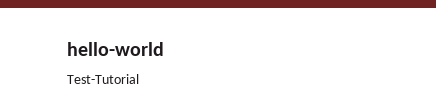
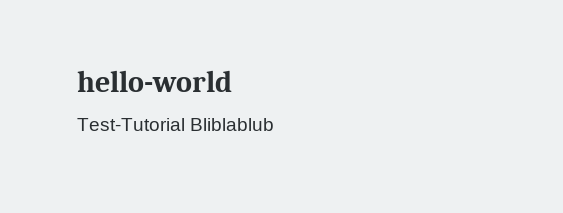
(139, 79) none -> [190,118,275,131] Bliblablub

